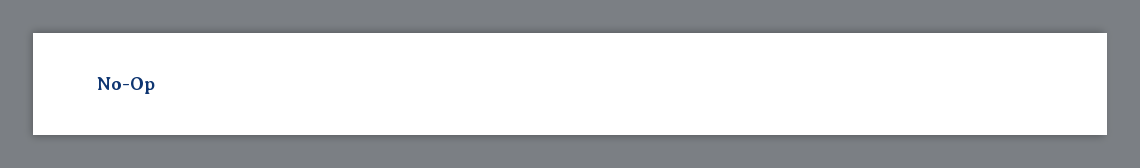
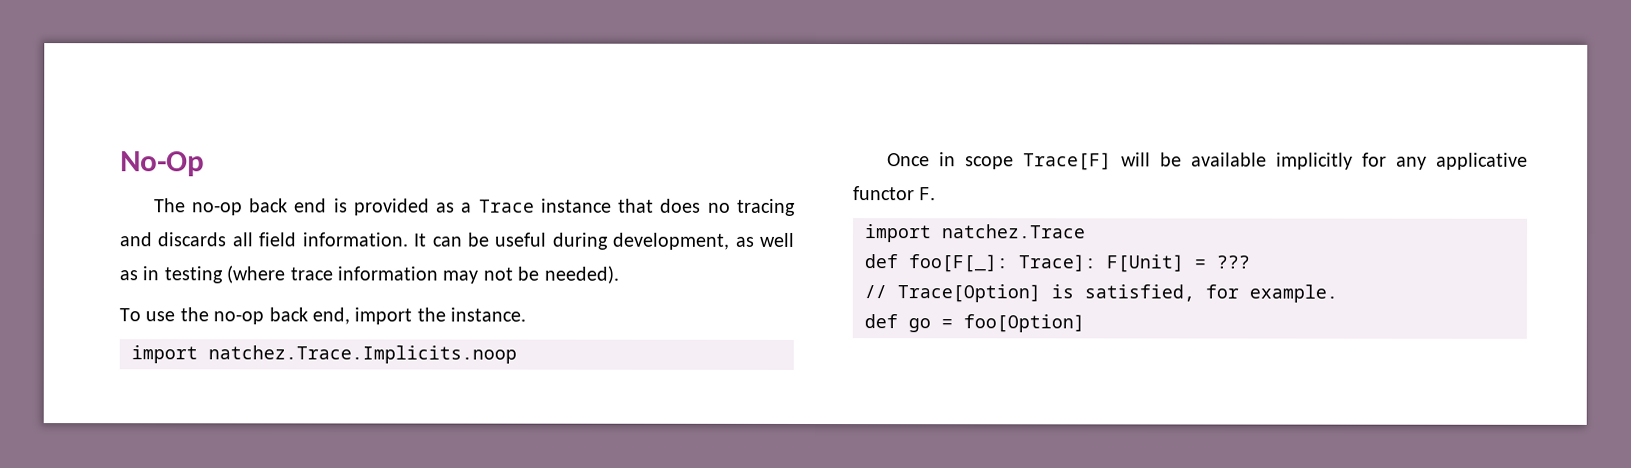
(155, 85) none -> [153,198,796,216] [119,232,795,250] [119,265,619,284] [119,307,527,325] [131,345,517,364] [886,152,1528,171] [853,186,937,201] [864,224,1086,243] [864,254,1250,273] [864,284,1338,303] [864,314,1085,333] // The no-op back end is provided as a Trace instance that does no tracing and discards all field information. It can be useful during development, as well as in testing (where trace information may not be needed). // To use the no-op back end, import the instance. // import natchez.Trace.Implicits.noop // Once in scope Trace[F] will be available implicitly for any applicative functor F. // import natchez.Trace // def foo[F[_]: Trace]: F[Unit] = ??? // // Trace[Option] is satisfied, for example. // def go = foo[Option]

